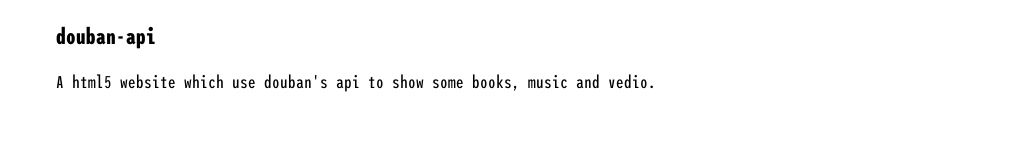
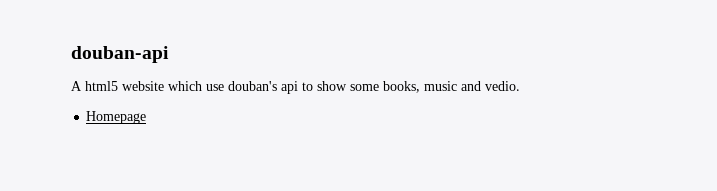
(656, 81) none -> [86,111,147,124] // Homepage

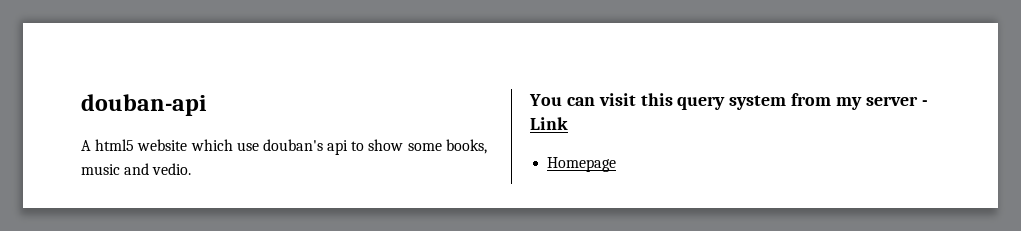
(520, 86) none -> [529,93,928,110] [530,117,568,130] // You can visit this query system from my server - Link

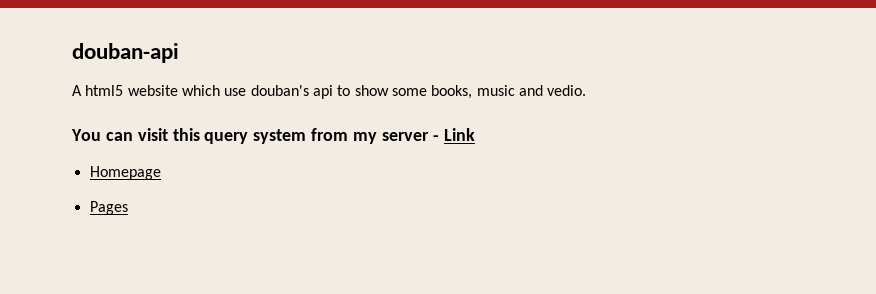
(617, 164) none -> [89,201,128,215] // Pages

